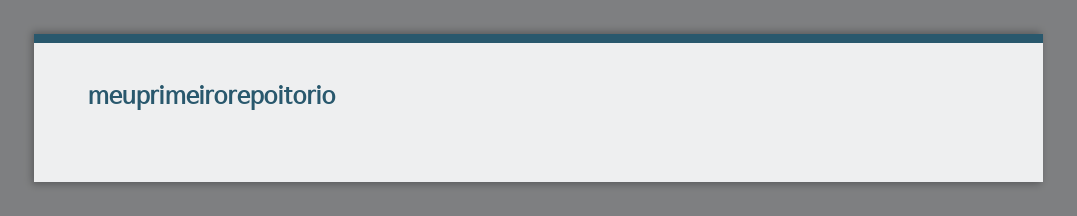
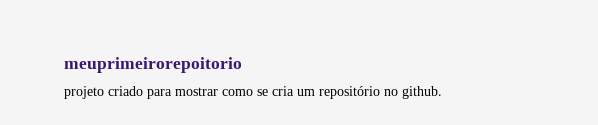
(336, 97) none -> [64,86,442,99] // projeto criado para mostrar como se cria um repositório no github.

